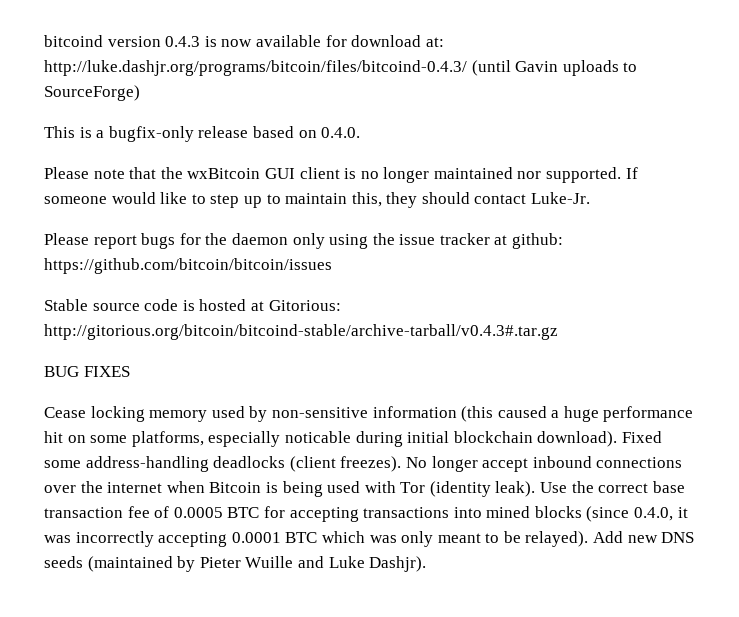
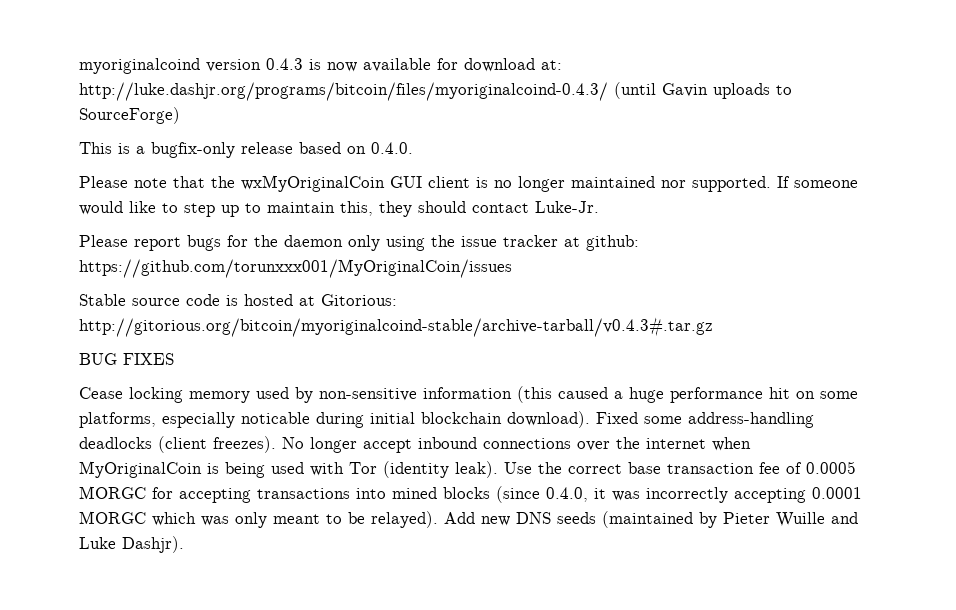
[44,35,103,47] bitcoind -> [79,58,200,74] myoriginalcoind
[44,60,467,76] http://luke.dashjr.org/programs/bitcoin/files/bitcoind-0.4.3/ -> [79,82,608,101] http://luke.dashjr.org/programs/bitcoin/files/myoriginalcoind-0.4.3/
[187,168,261,179] wxBitcoin -> [241,175,385,192] wxMyOriginalCoin
[44,258,332,274] https://github.com/bitcoin/bitcoin/issues -> [79,259,512,278] https://github.com/torunxxx001/MyOriginalCoin/issues
[44,324,558,340] http://gitorious.org/bitcoin/bitcoind-stable/archive-tarball/v0.4.3#.tar.gz -> [79,317,713,337] http://gitorious.org/bitcoin/myoriginalcoind-stable/archive-tarball/v0.4.3#.tar.gz
[209,482,262,493] Bitcoin -> [79,461,202,478] MyOriginalCoin
[227,507,260,518] BTC -> [79,486,146,499] MORGC
[285,532,318,543] BTC -> [79,511,146,524] MORGC

